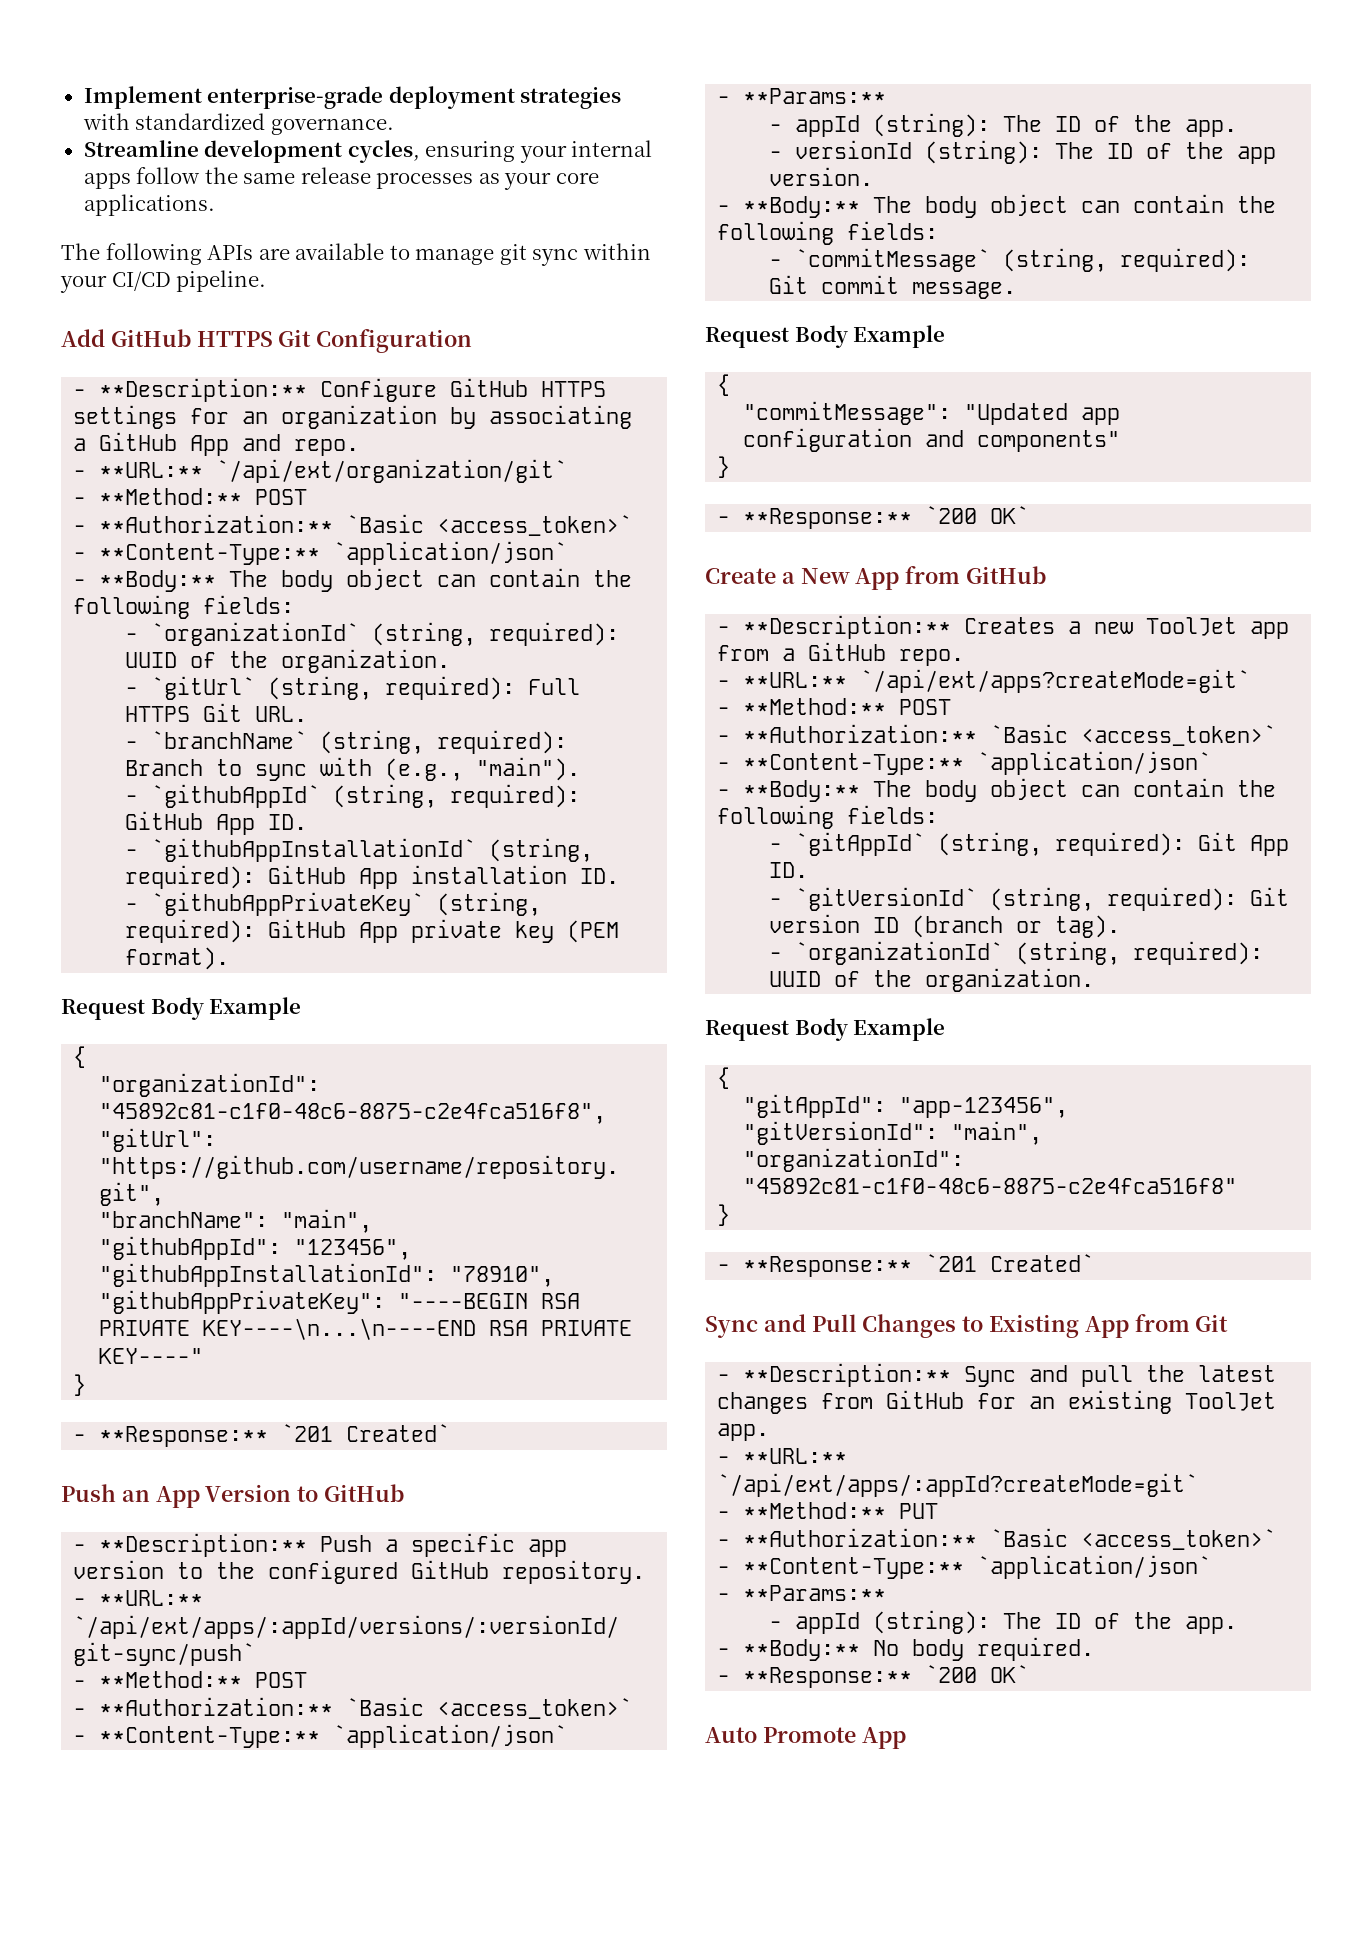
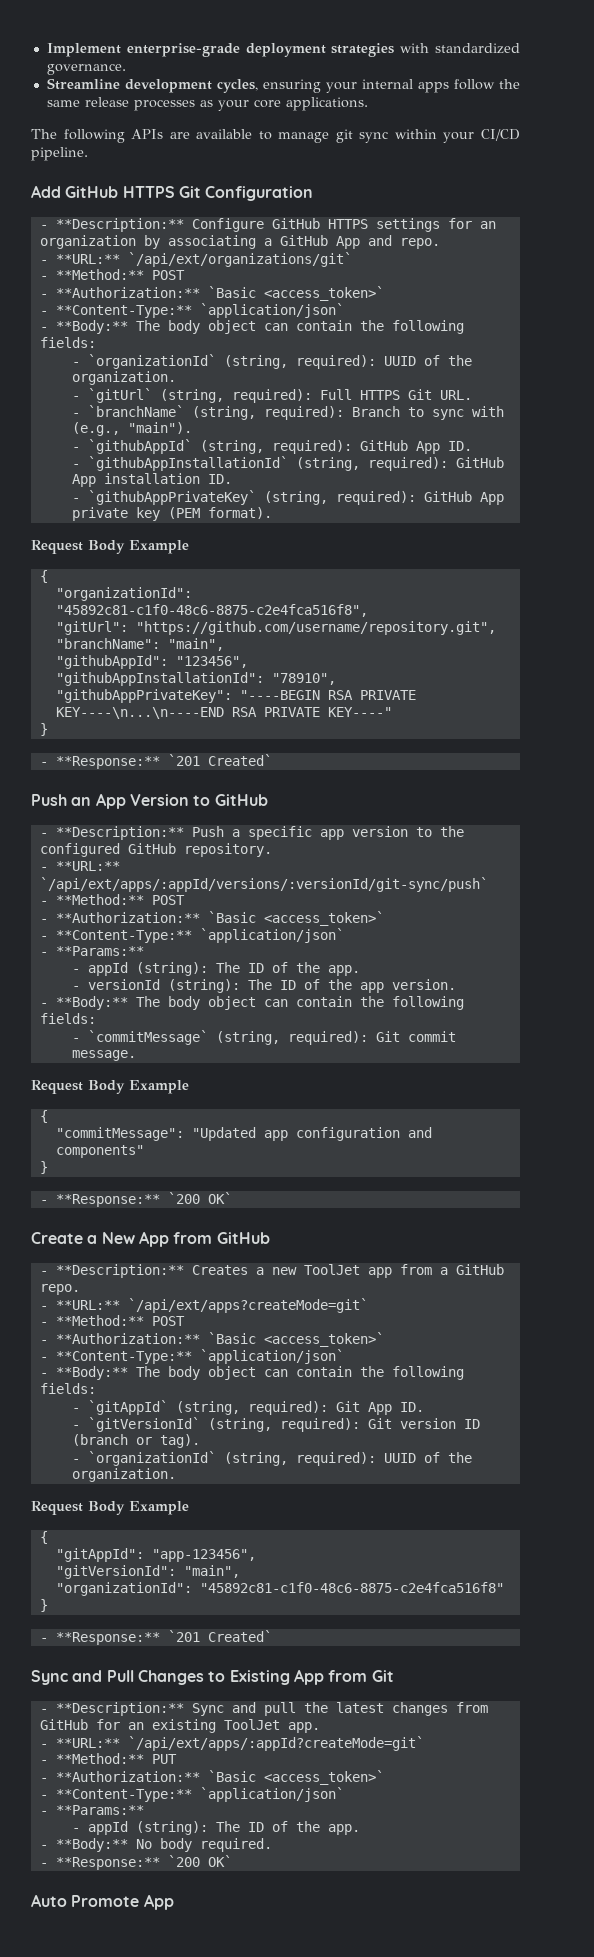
[216,459,568,483] `/api/ext/organization/git` -> [127,252,352,267] `/api/ext/organizations/git`

